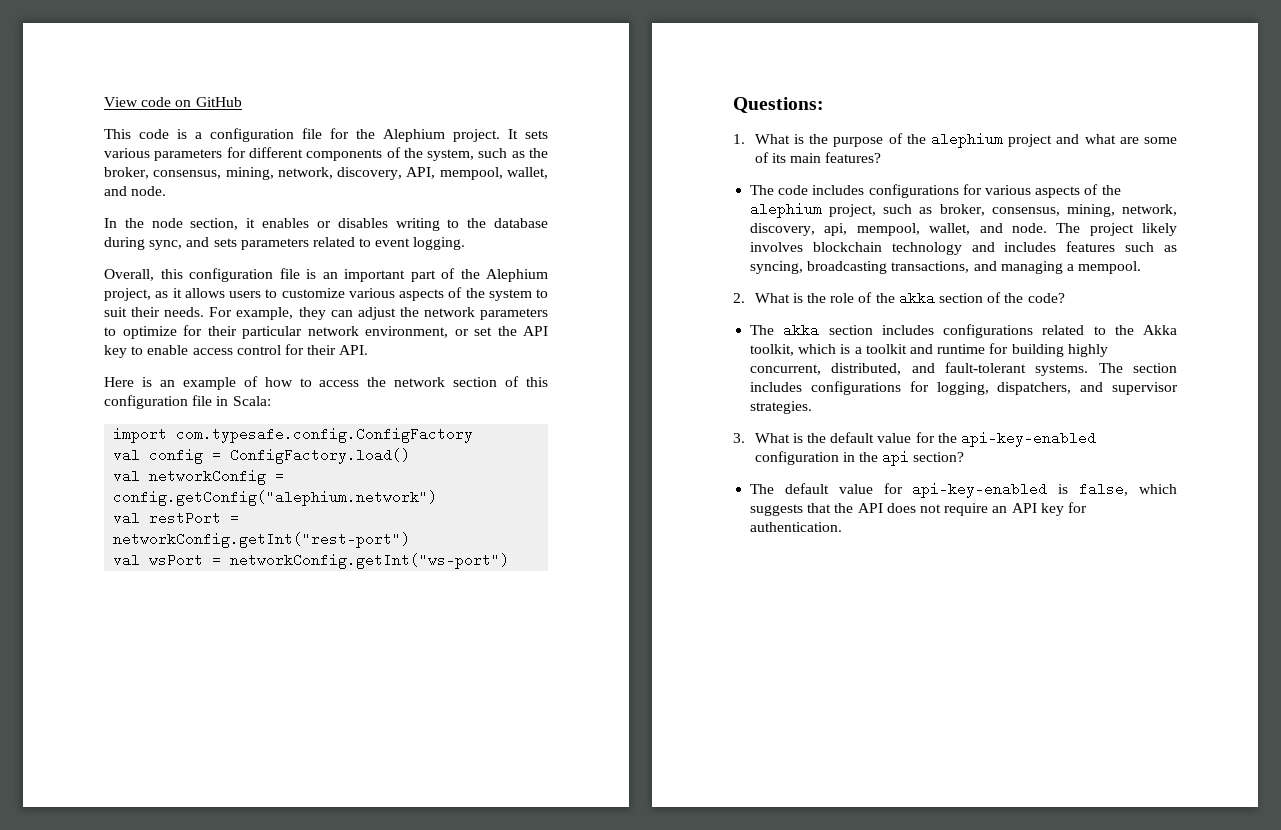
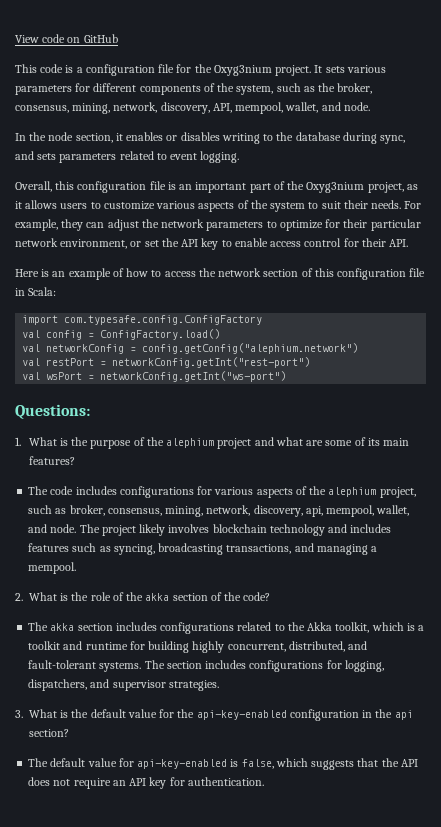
[383,129,445,142] Alephium -> [213,65,272,76] Oxyg3nium
[486,269,548,282] Alephium -> [306,182,365,193] Oxyg3nium

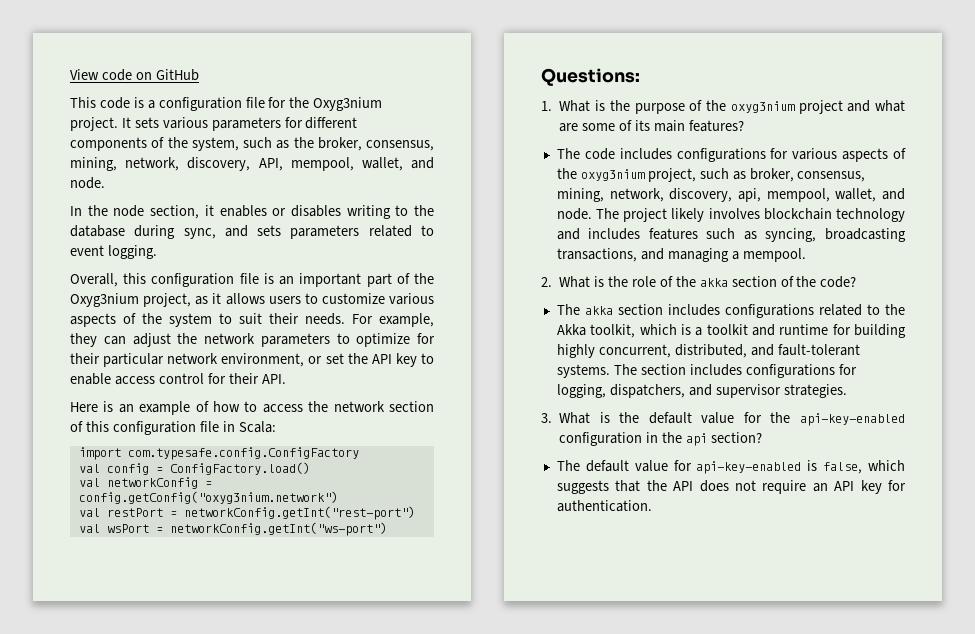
[142,343,359,354] config.getConfig("alephium.network") -> [78,491,338,504] config.getConfig("oxyg3nium.network")
[166,438,215,448] alephium -> [730,101,795,113] oxyg3nium
[328,487,377,497] alephium -> [580,169,645,181] oxyg3nium

